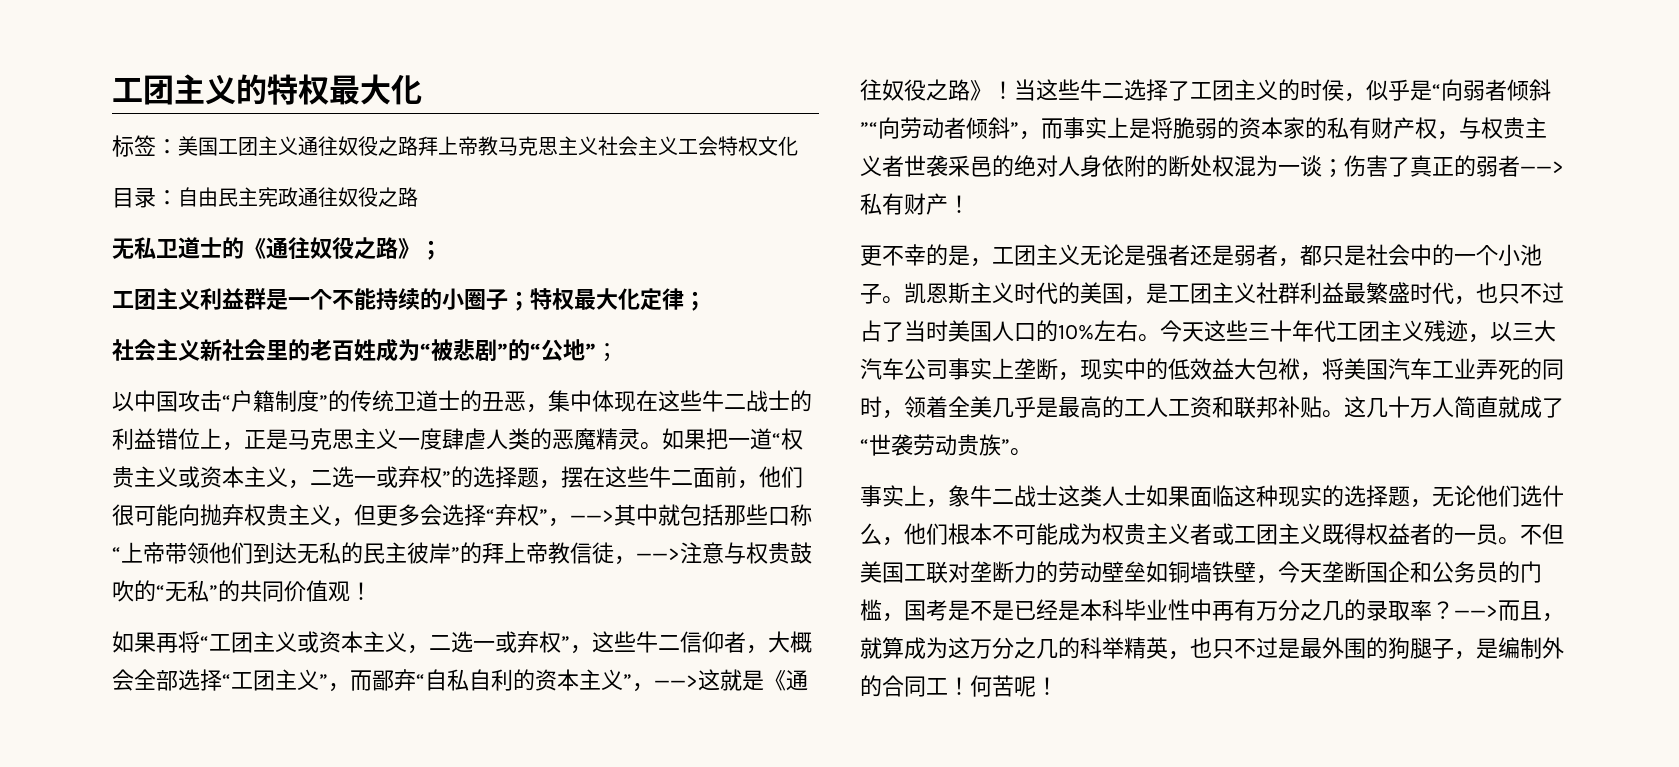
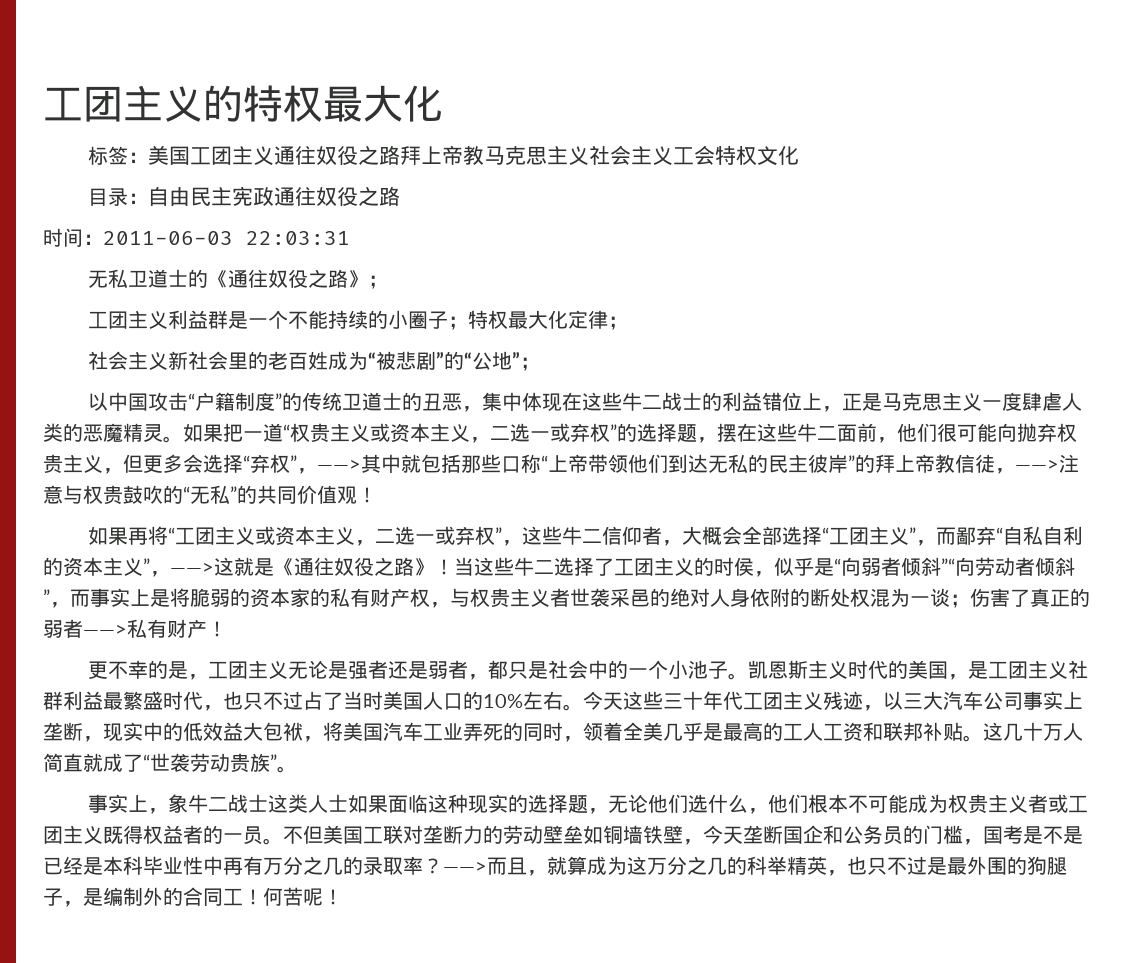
(418, 197) none -> [43,228,350,247] // 时间：2011-06-03 22:03:31

